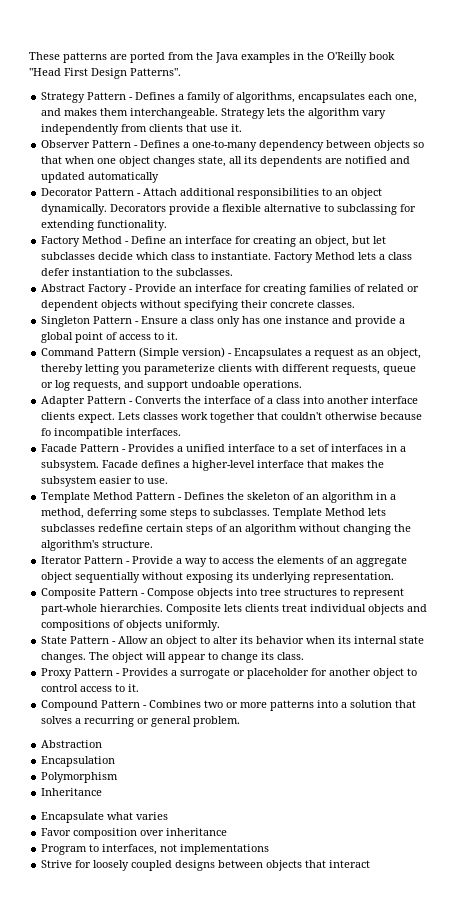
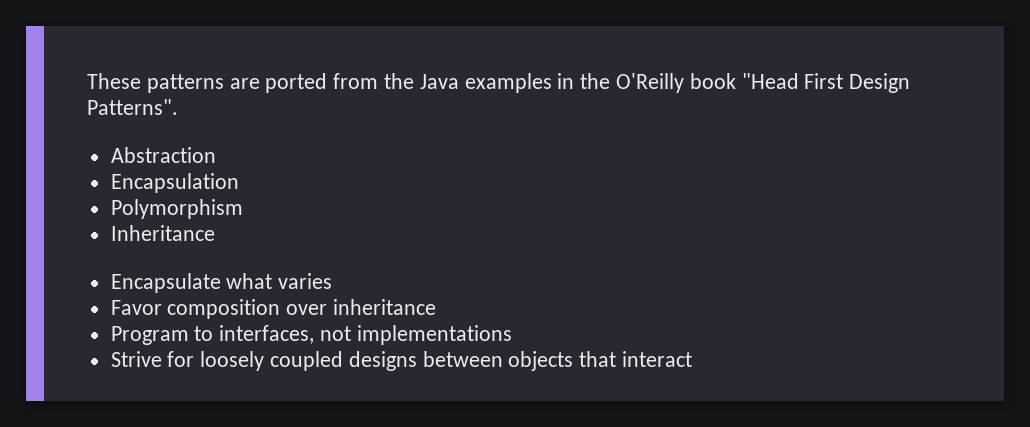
[41,92,418,103] [41,108,387,119] [41,124,243,135] [41,140,425,151] [41,156,411,167] [41,172,160,183] [41,188,383,199] [41,204,417,215] [41,220,168,231] [41,236,387,247] [41,252,413,263] [41,268,234,276] [41,284,420,295] [41,300,356,311] [41,316,406,327] [41,332,179,343] [41,347,422,359] [41,364,417,375] [41,380,303,391] [41,396,419,407] [41,412,423,423] [41,428,182,439] [41,444,407,452] [41,460,385,471] [41,476,169,487] [41,492,397,503] [41,508,387,519] [41,524,412,535] [41,540,154,551] [41,556,408,567] [41,572,395,583] [41,588,405,599] [41,604,428,615] [41,620,221,631] [41,636,425,647] [41,652,305,663] [41,668,418,679] [41,684,140,692] [41,700,417,711] [41,716,241,727] // Strategy Pattern - Defines a family of algorithms, encapsulates each one, and makes them interchangeable. Strategy lets the algorithm vary independently from clients that use it. // Observer Pattern - Defines a one-to-many dependency between objects so that when one object changes state, all its dependents are notified and updated automatically // Decorator Pattern - Attach additional responsibilities to an object dynamically. Decorators provide a flexible alternative to subclassing for extending functionality. // Factory Method - Define an interface for creating an object, but let subclasses decide which class to instantiate. Factory Method lets a class defer instantiation to the subclasses. // Abstract Factory - Provide an interface for creating families of related or dependent objects without specifying their concrete classes. // Singleton Pattern - Ensure a class only has one instance and provide a global point of access to it. // Command Pattern (Simple version) - Encapsulates a request as an object, thereby letting you parameterize clients with different requests, queue or log requests, and support undoable operations. // Adapter Pattern - Converts the interface of a class into another interface clients expect. Lets classes work together that couldn't otherwise because fo incompatible interfaces. // Facade Pattern - Provides a unified interface to a set of interfaces in a subsystem. Facade defines a higher-level interface that makes the subsystem easier to use. // Template Method Pattern - Defines the skeleton of an algorithm in a method, deferring some steps to subclasses. Template Method lets subclasses redefine certain steps of an algorithm without changing the algorithm's structure. // Iterator Pattern - Provide a way to access the elements of an aggregate object sequentially without exposing its underlying representation. // Composite Pattern - Compose objects into tree structures to represent part-whole hierarchies. Composite lets clients treat individual objects and compositions of objects uniformly. // State Pattern - Allow an object to alter its behavior when its internal state changes. The object will appear to change its class. // Proxy Pattern - Provides a surrogate or placeholder for another object to control access to it. // Compound Pattern - Combines two or more patterns into a solution that solves a recurring or general problem. -> (178, 107) none

